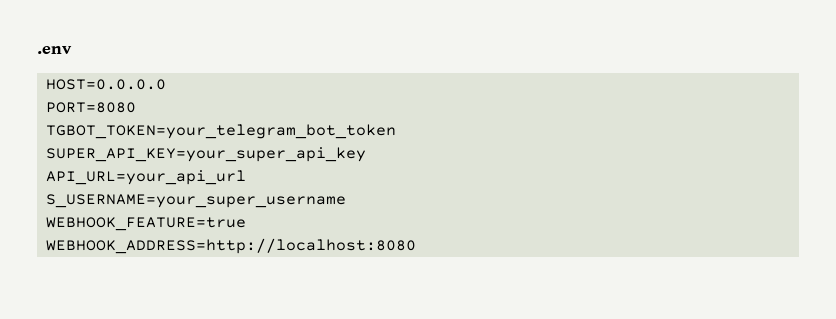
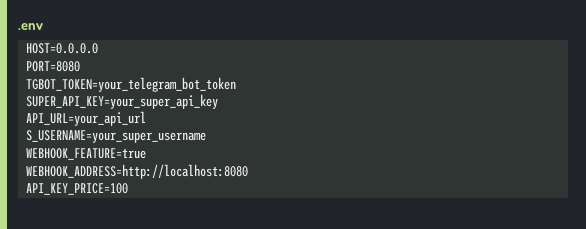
(417, 246) none -> [26,183,129,195] // API_KEY_PRICE=100

